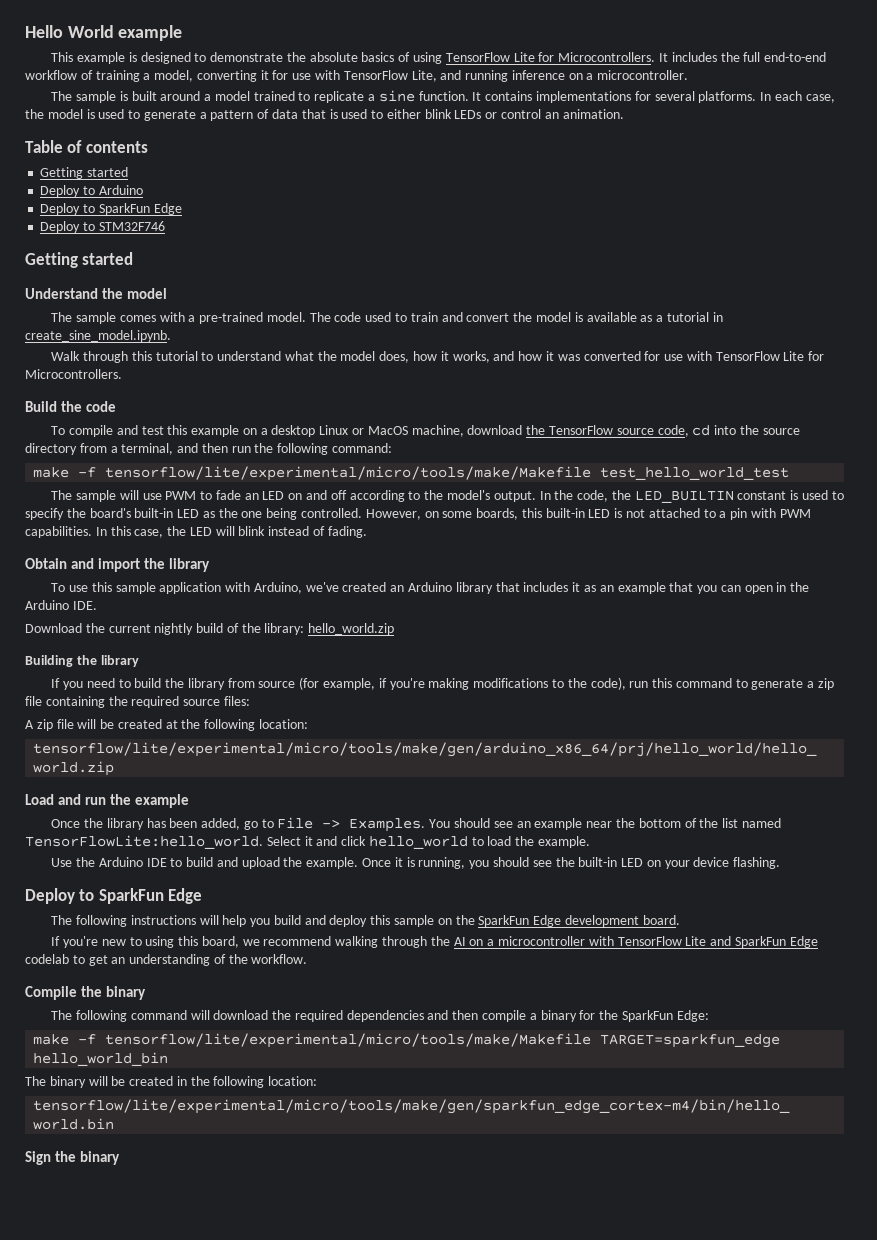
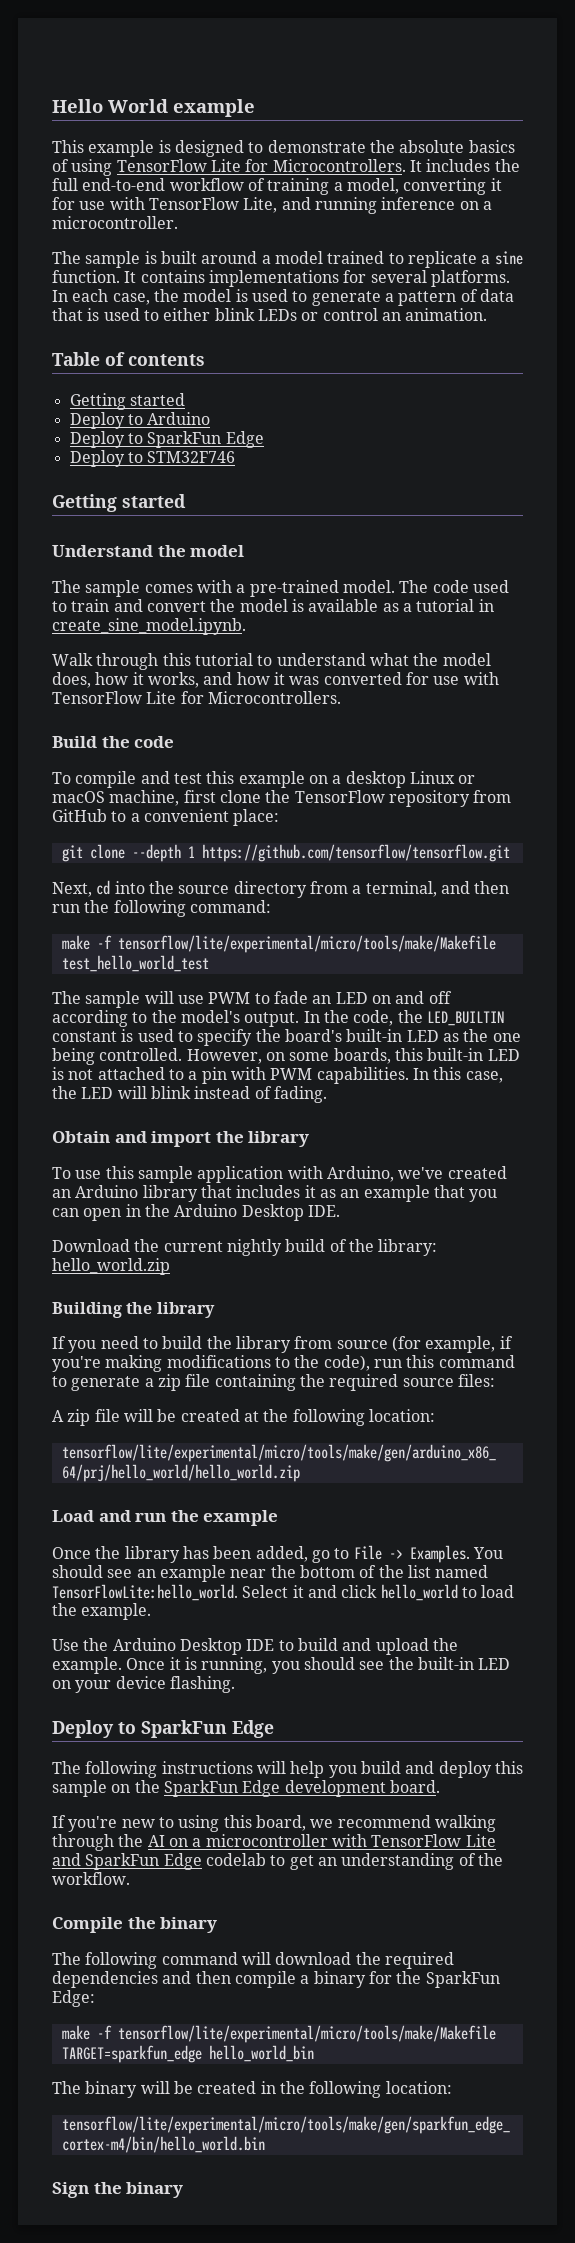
[367,425,689,437] MacOS machine, download the TensorFlow source code, -> [52,790,512,807] [52,809,280,826] [61,844,510,862] [52,882,92,897] macOS machine, first clone the TensorFlow repository from GitHub to a convenient place: // git clone --depth 1 https://github.com/tensorflow/tensorflow.git // Next,
(69, 605) none -> [241,1204,304,1221] Desktop
(143, 862) none -> [179,1638,242,1655] Desktop

